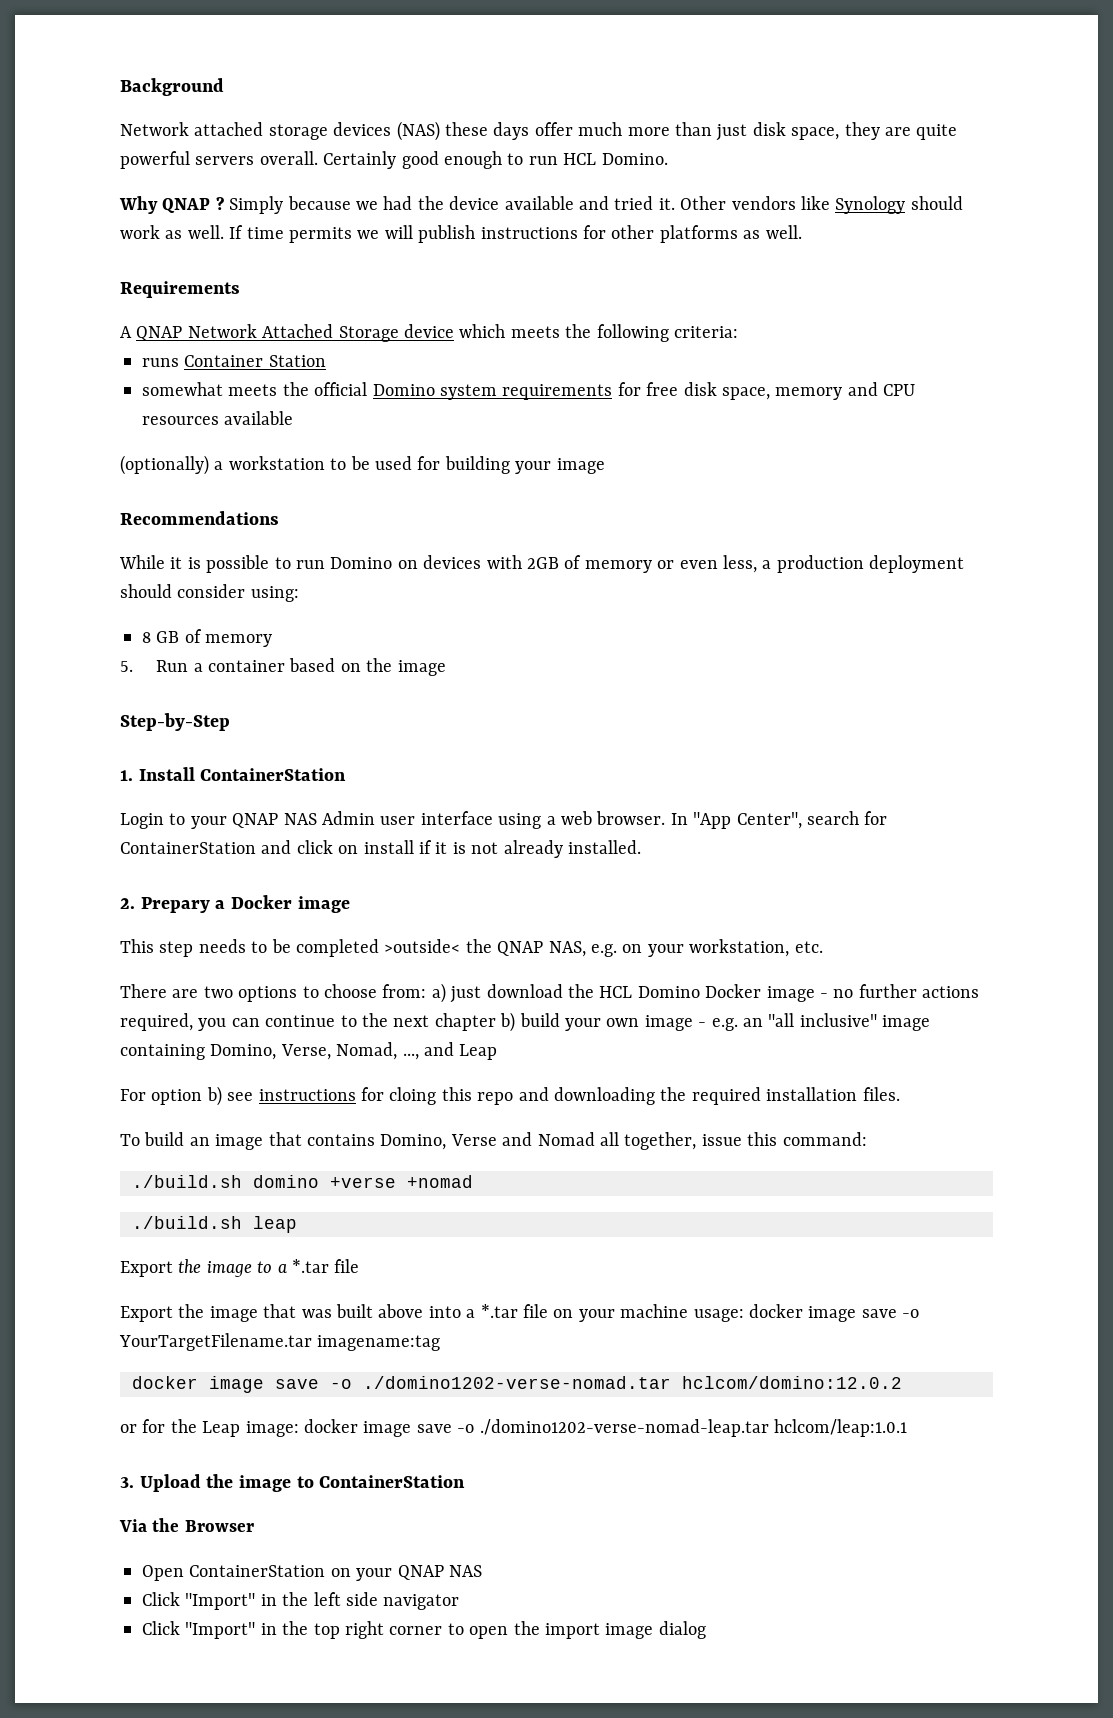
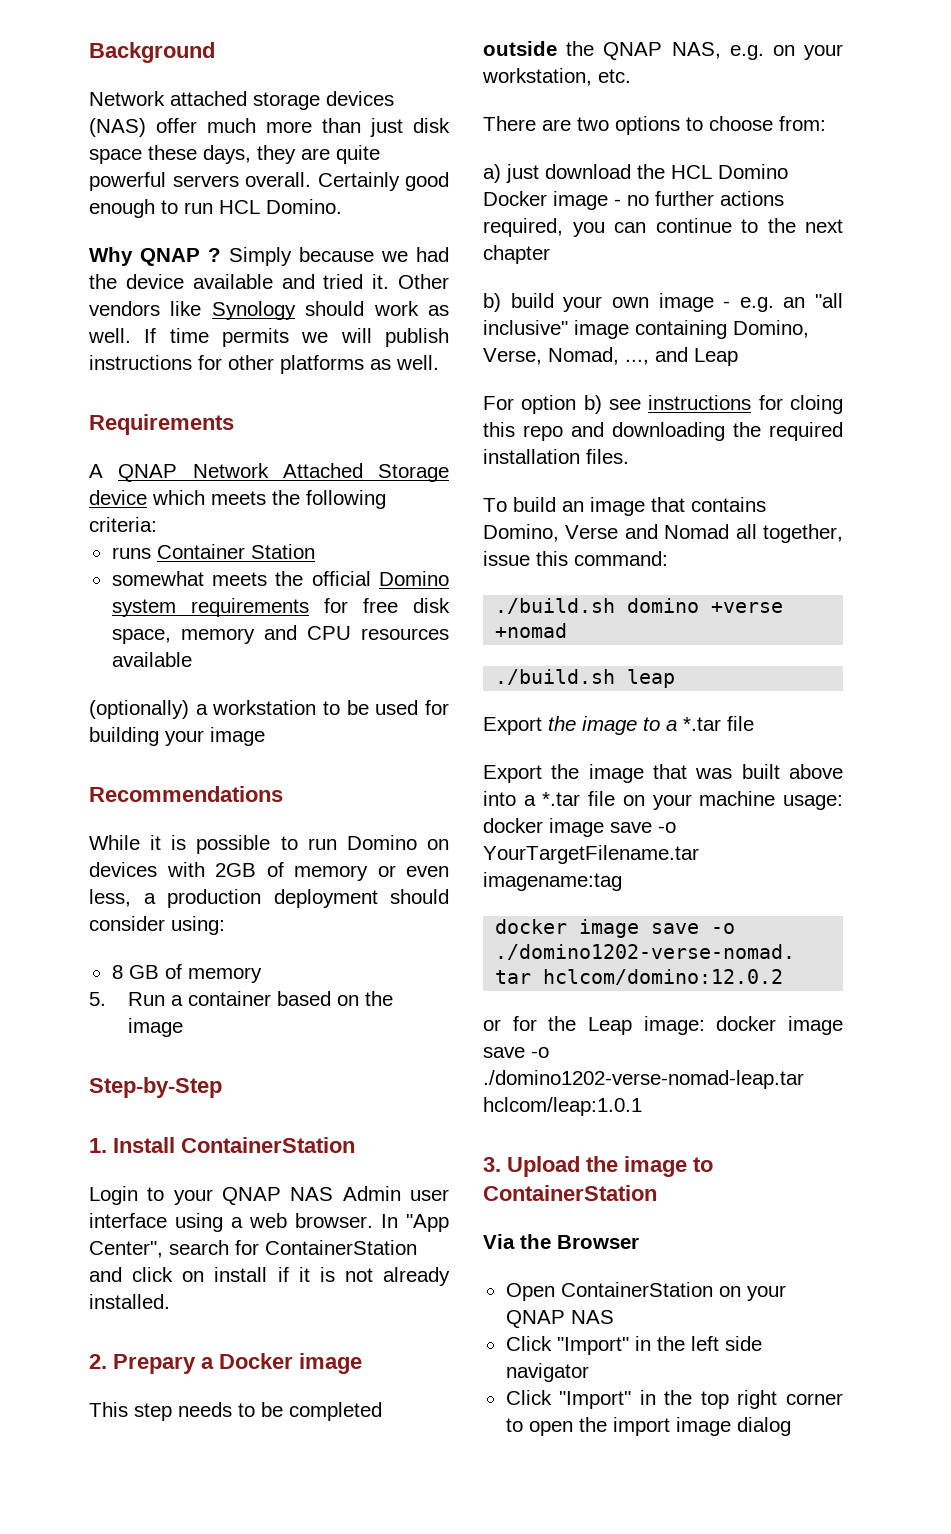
[445,122,530,140] these days -> (146, 127) none
[791,127,840,140] space, -> [89,145,251,164] space these days,
[384,939,461,953] >outside< -> [483,41,557,56] outside
(427, 991) none -> (826, 123) //
(496, 1022) none -> (550, 254) //

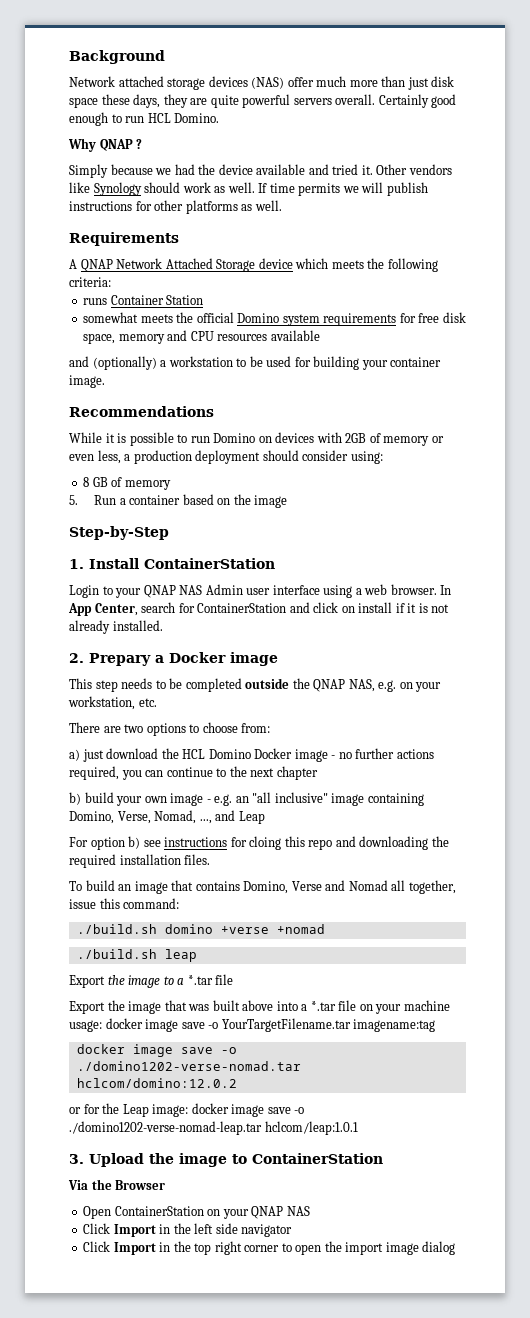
(221, 255) none -> (143, 144) //
(192, 659) none -> [69,356,89,367] and
[210,727,265,746] image -> [390,357,442,367] [69,375,105,388] container image.
[406,1214,449,1232] [89,1241,163,1258] "App Center", -> [68,603,138,616] App Center,
[556,1337,629,1355] "Import" -> [113,1224,156,1237] Import
[559,1391,632,1409] "Import" -> [113,1242,156,1255] Import

